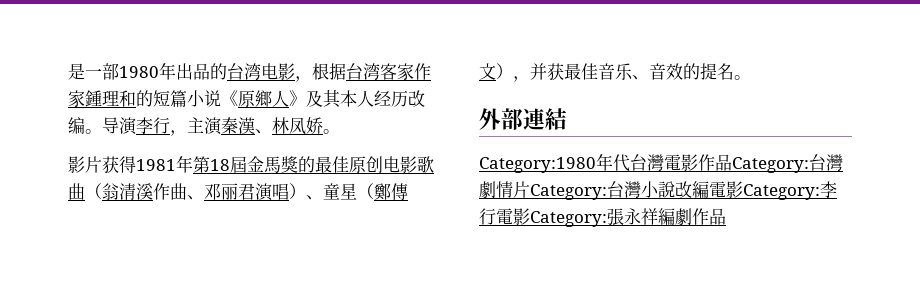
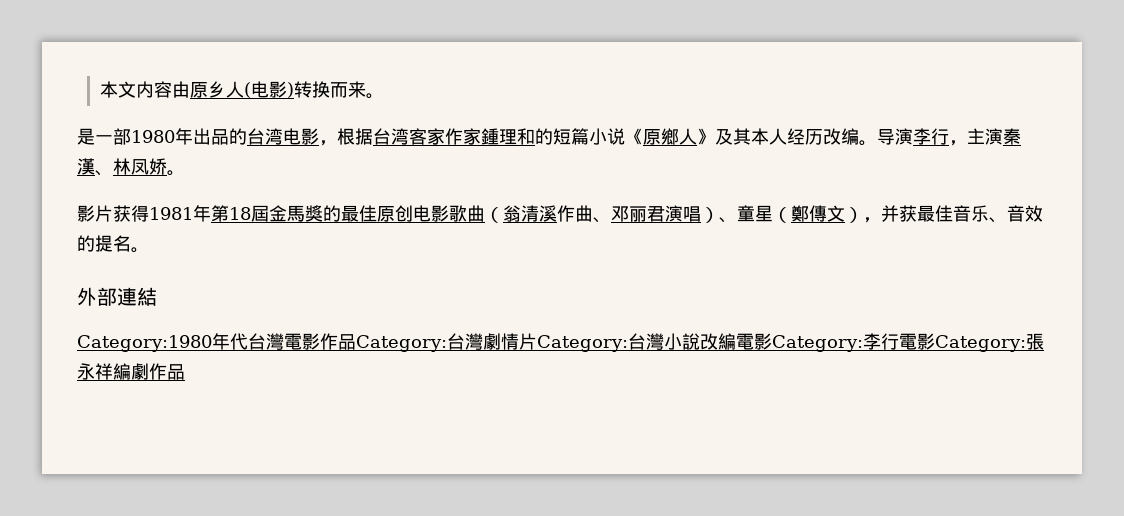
(68, 71) none -> [99,81,384,99] 本文内容由原乡人(电影)转换而来。 //

